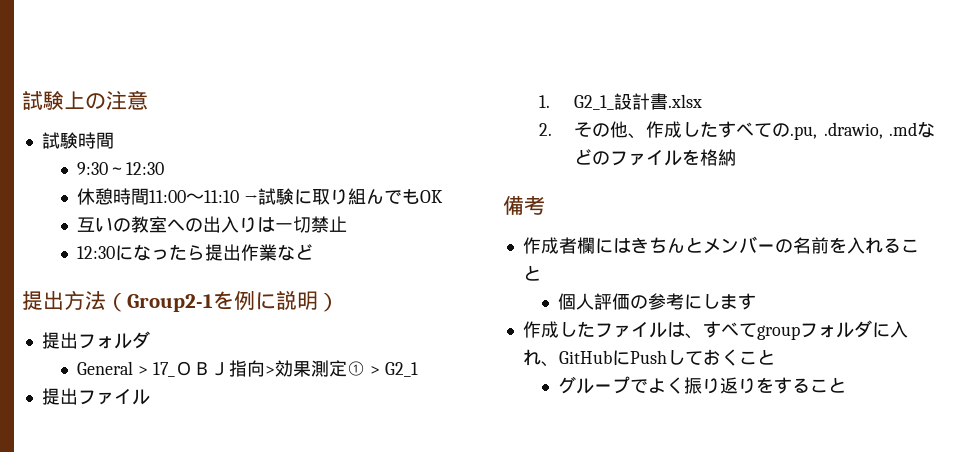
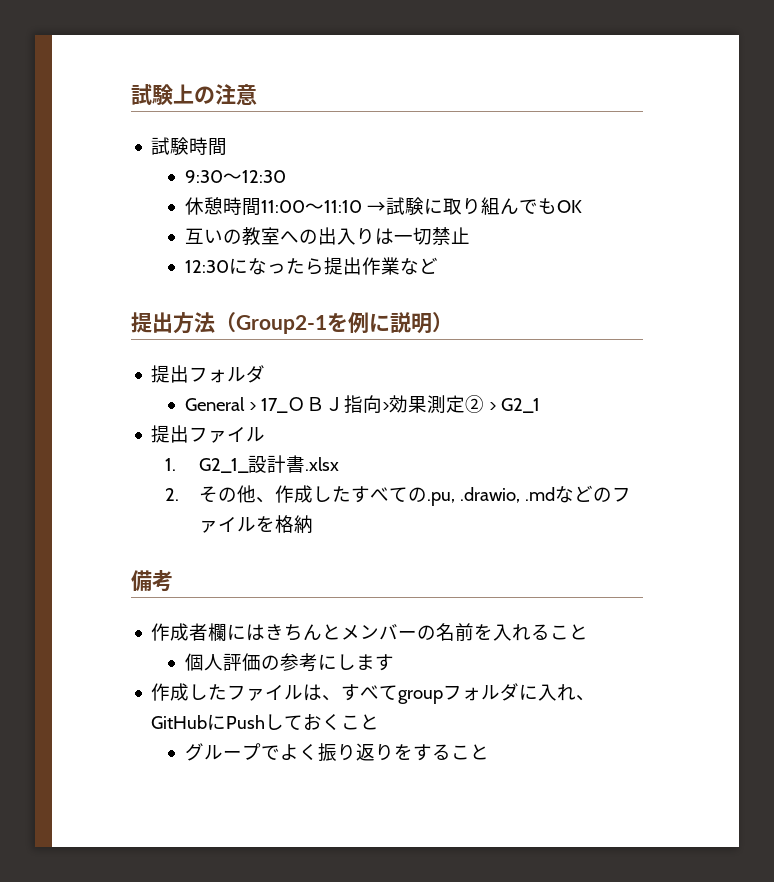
[347,361,366,376] ① -> [465,395,485,413] ➁

